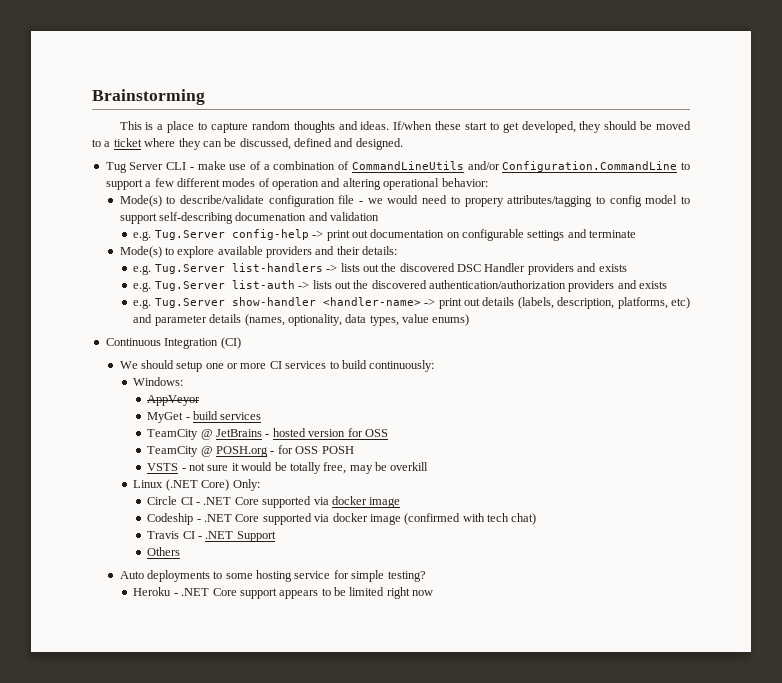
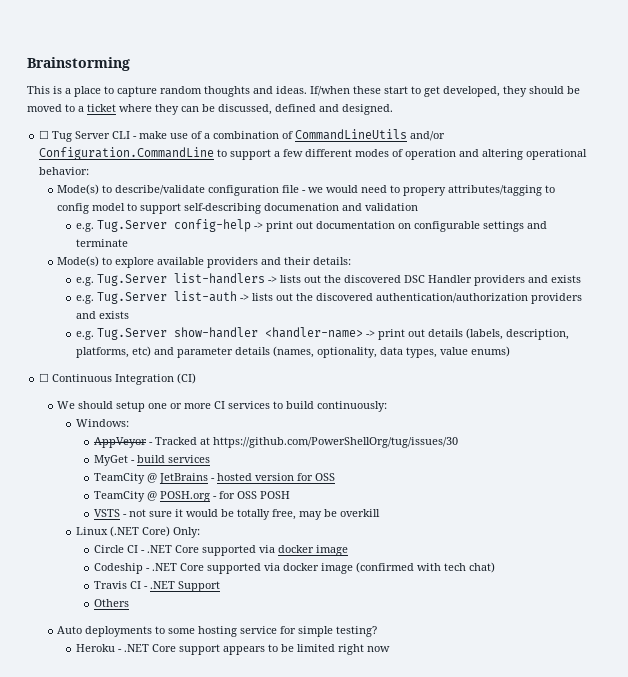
(403, 144) none -> [39,130,50,139] ☐
(470, 320) none -> [39,373,50,382] ☐
(201, 400) none -> [149,437,459,448] - Tracked at https://github.com/PowerShellOrg/tug/issues/30

